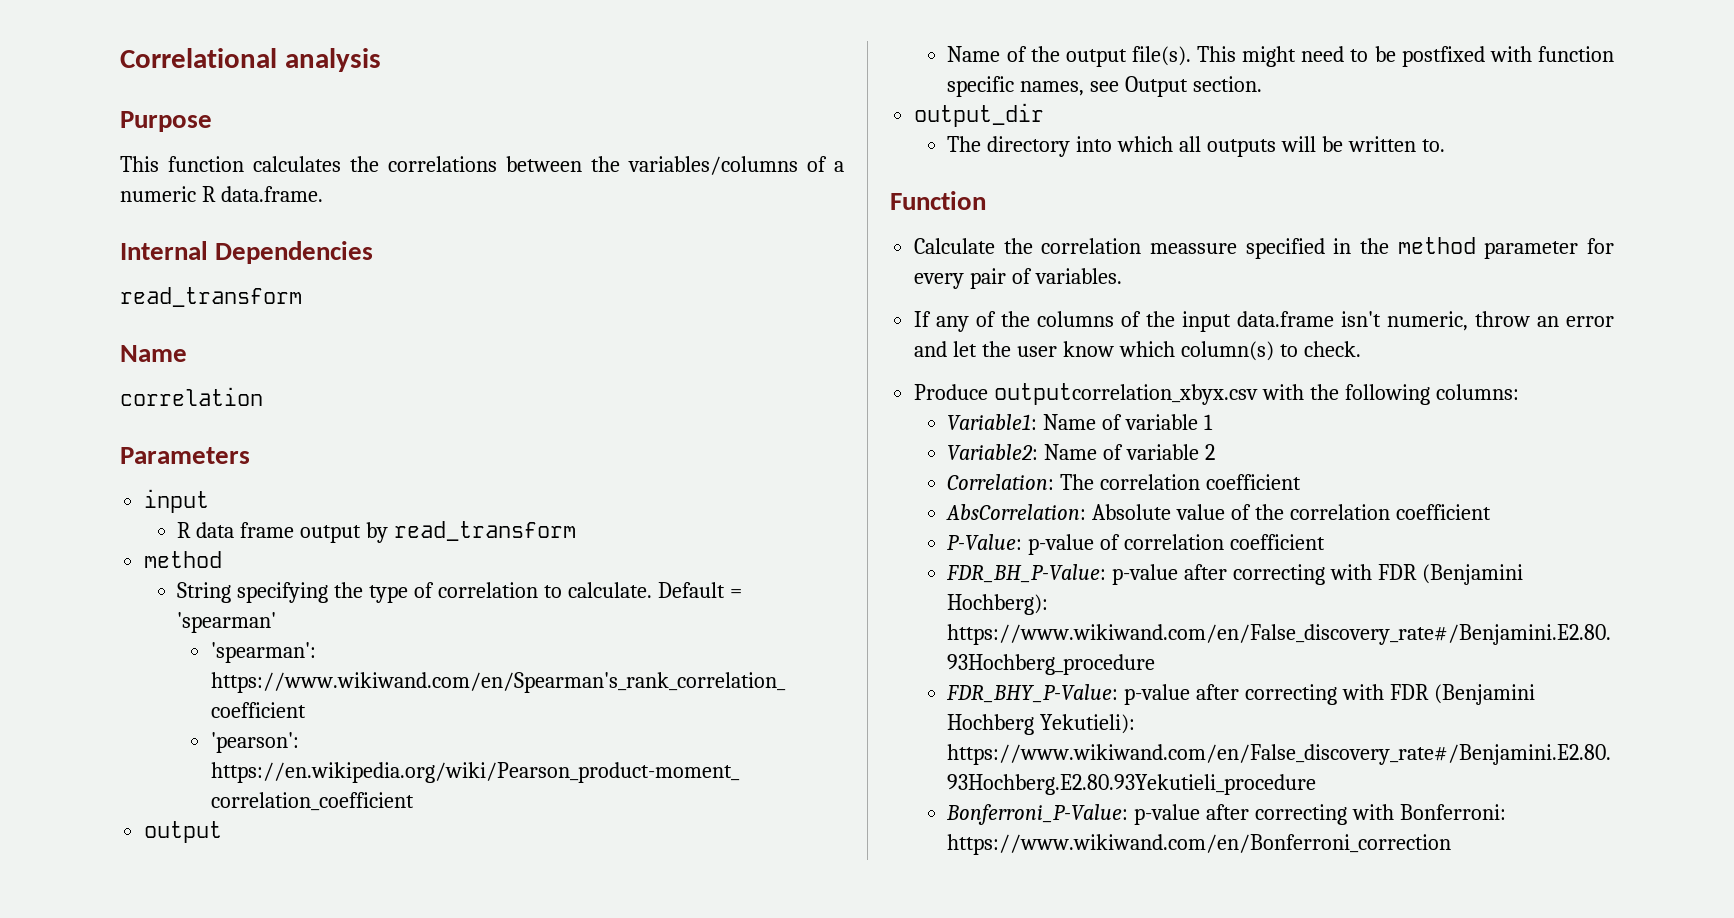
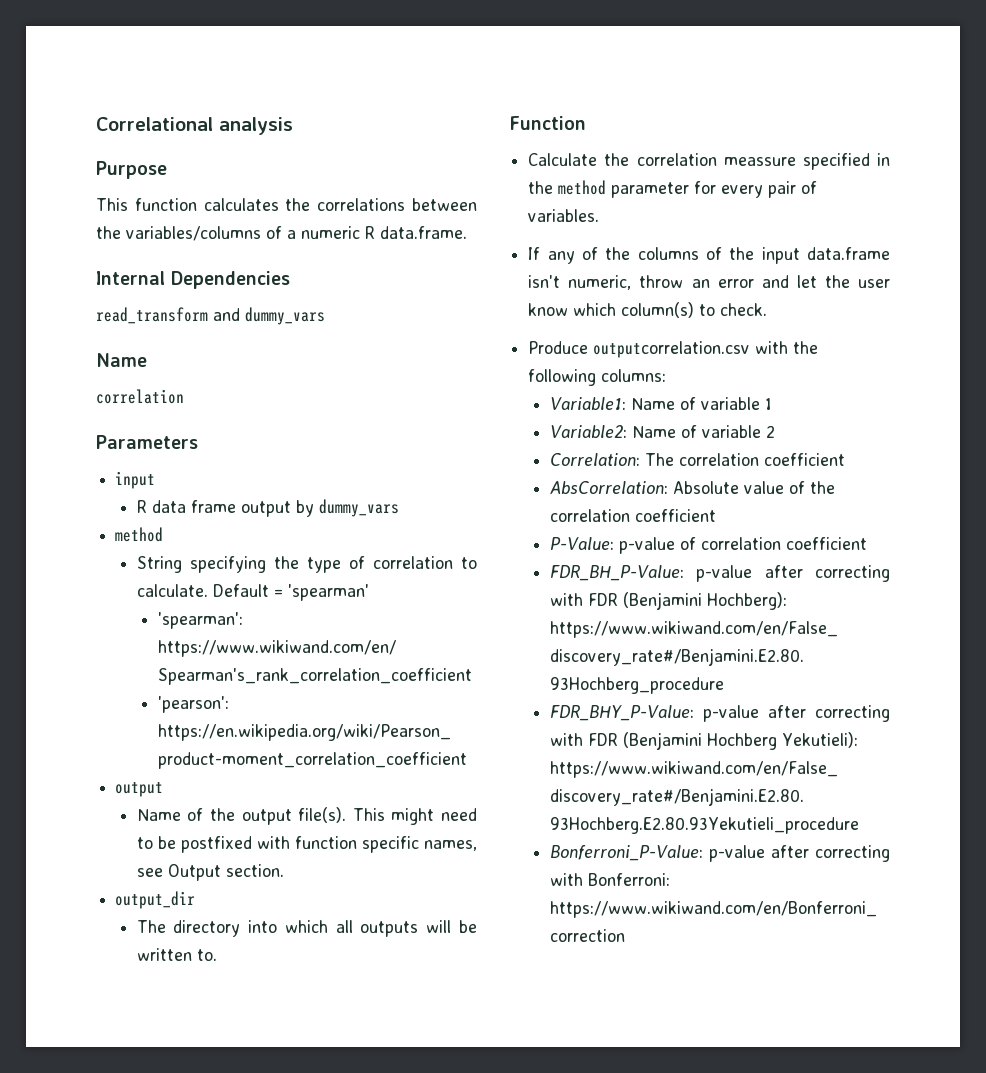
(302, 297) none -> [213,307,325,325] and dummy_vars
[394,521,577,541] read_transform -> [318,499,399,517] dummy_vars
[994,383,1259,405] outputcorrelation_xbyx.csv -> [593,341,751,358] outputcorrelation.csv

